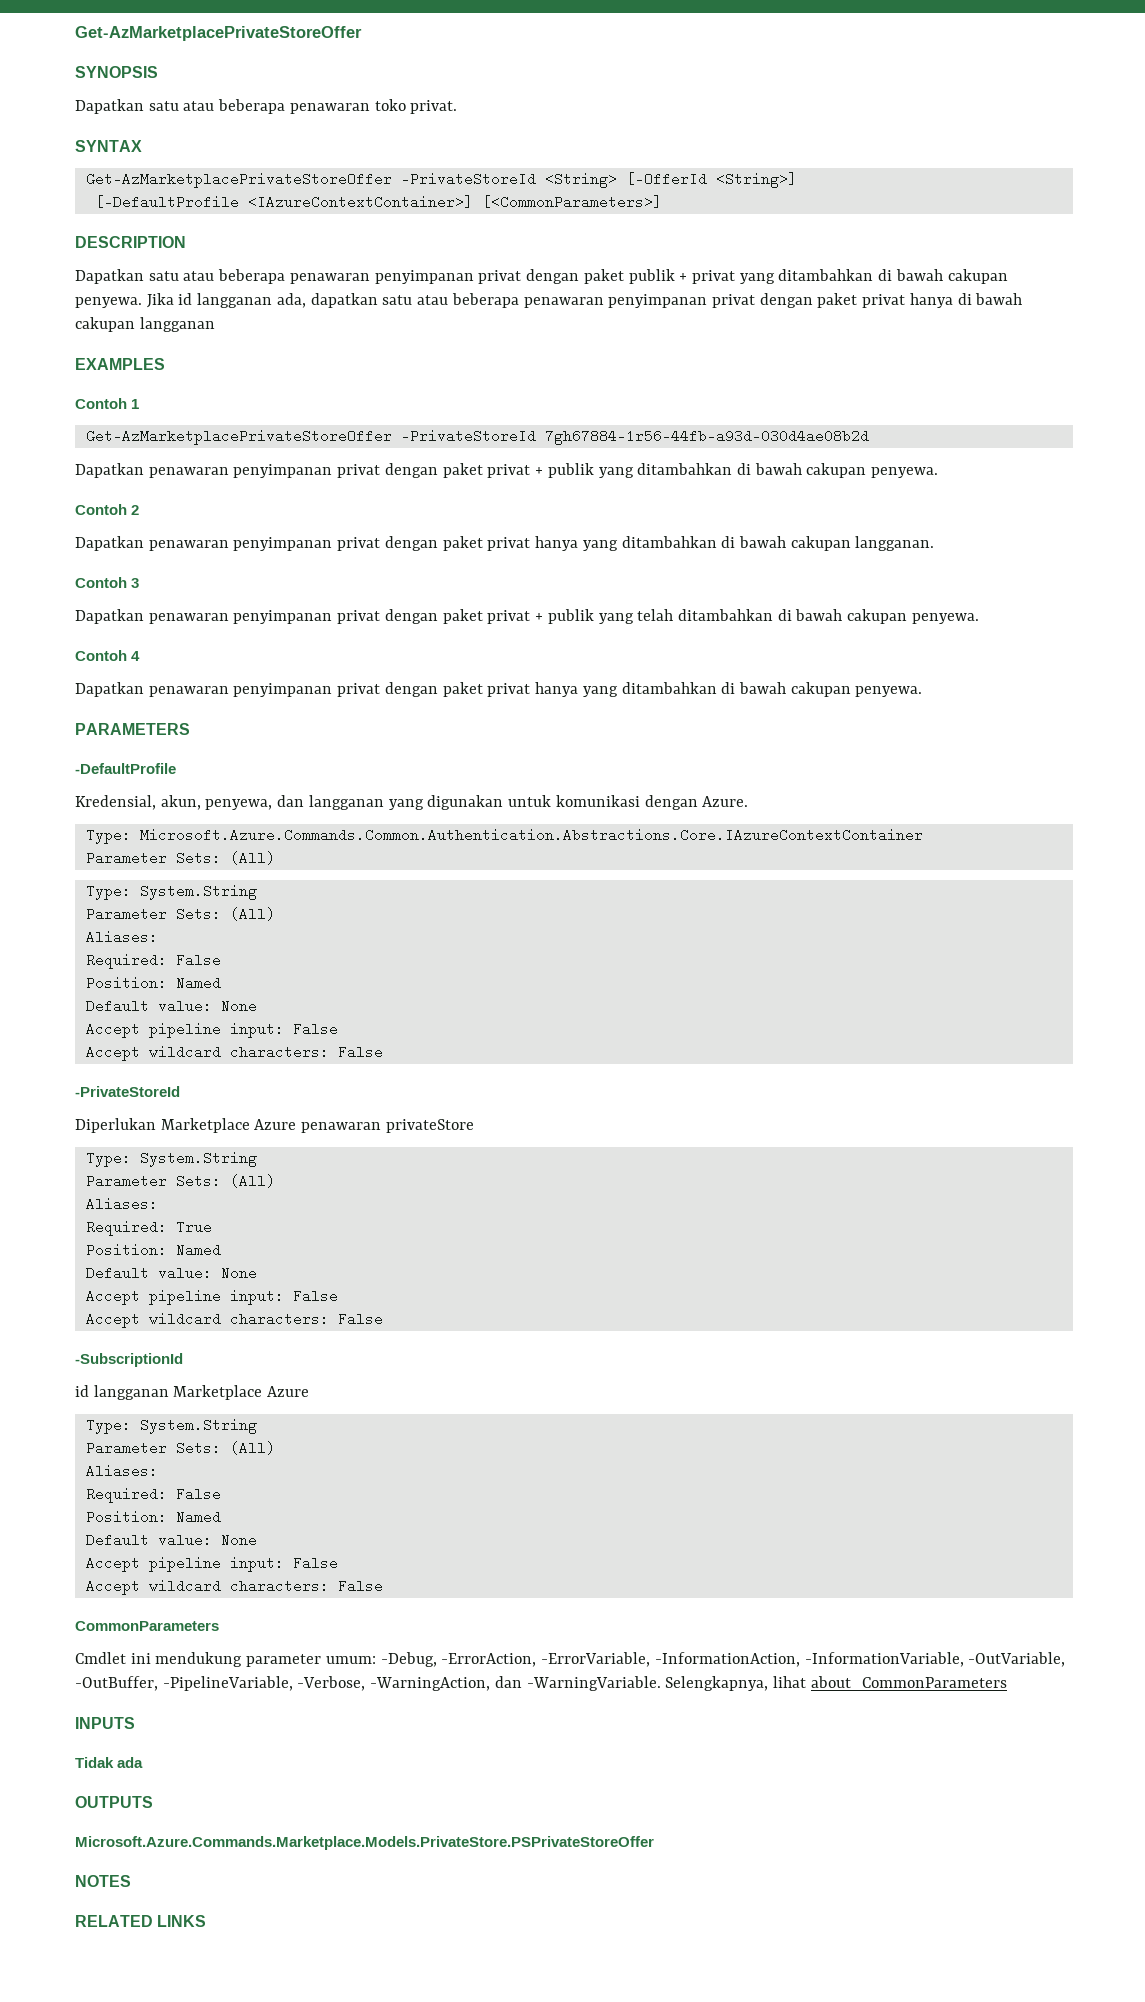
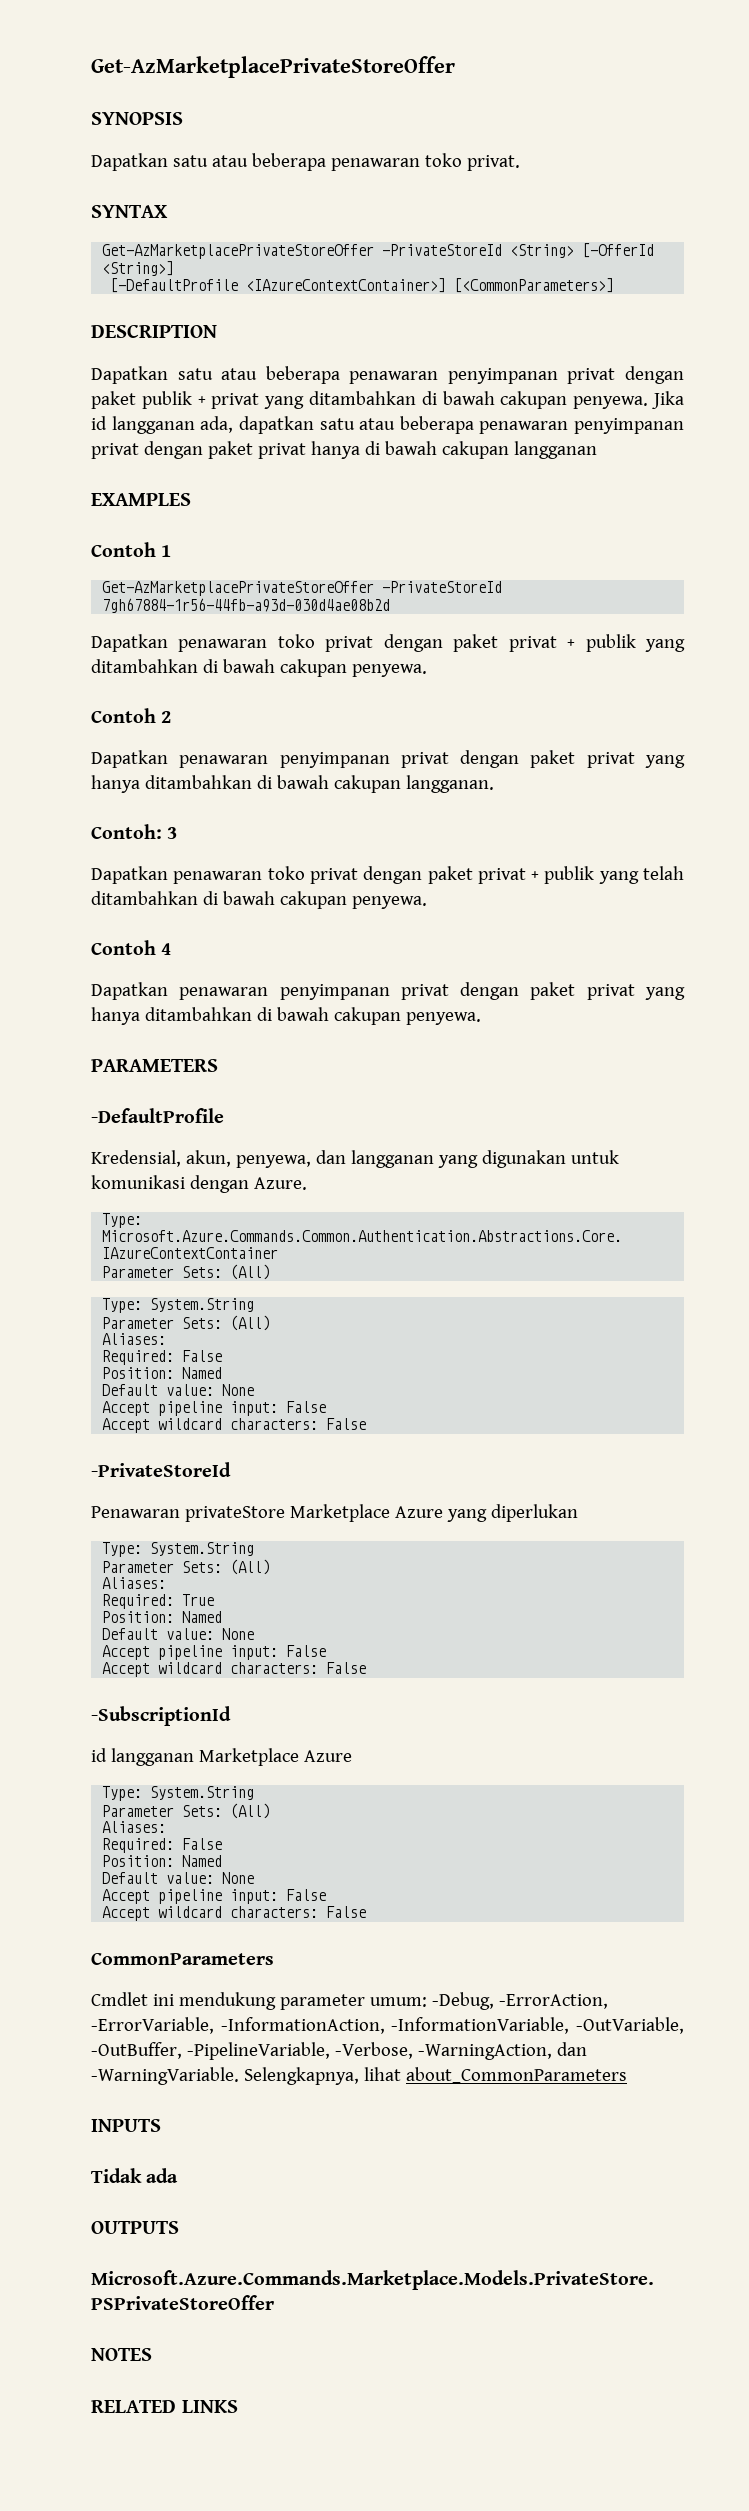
[233,464,333,478] penyimpanan -> [277,634,315,648] toko
[535,536,618,551] hanya yang -> [645,755,685,768] [91,775,140,793] yang hanya
[75,577,127,588] Contoh -> [91,824,162,839] Contoh:
[233,610,333,624] penyimpanan -> [267,866,305,880] toko
[535,682,618,697] hanya yang -> [645,987,685,1000] [91,1007,140,1025] yang hanya
[75,1118,474,1133] Diperlukan Marketplace Azure penawaran privateStore -> [91,1504,578,1522] Penawaran privateStore Marketplace Azure yang diperlukan

